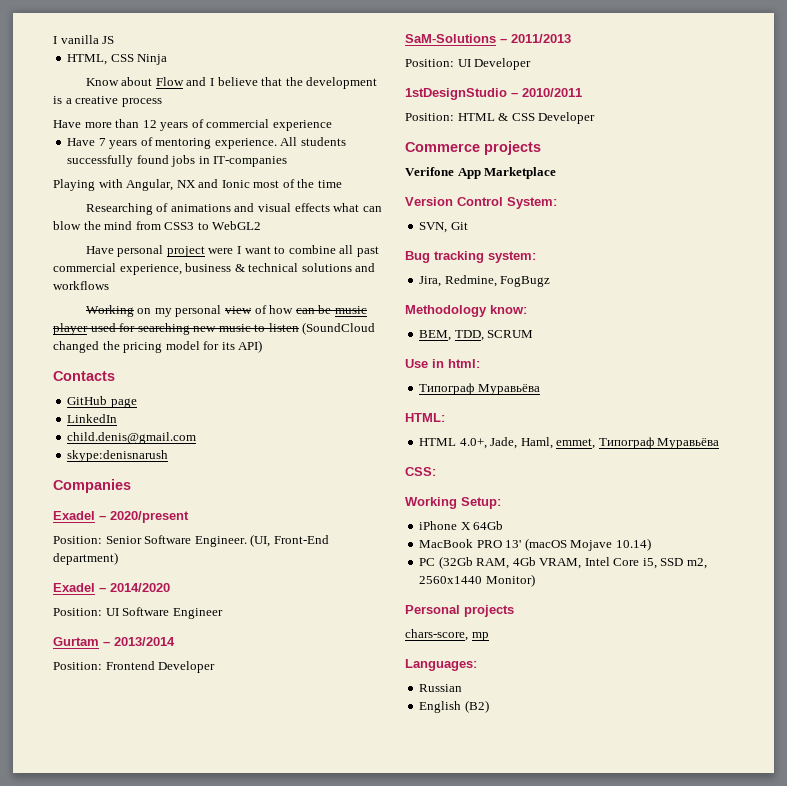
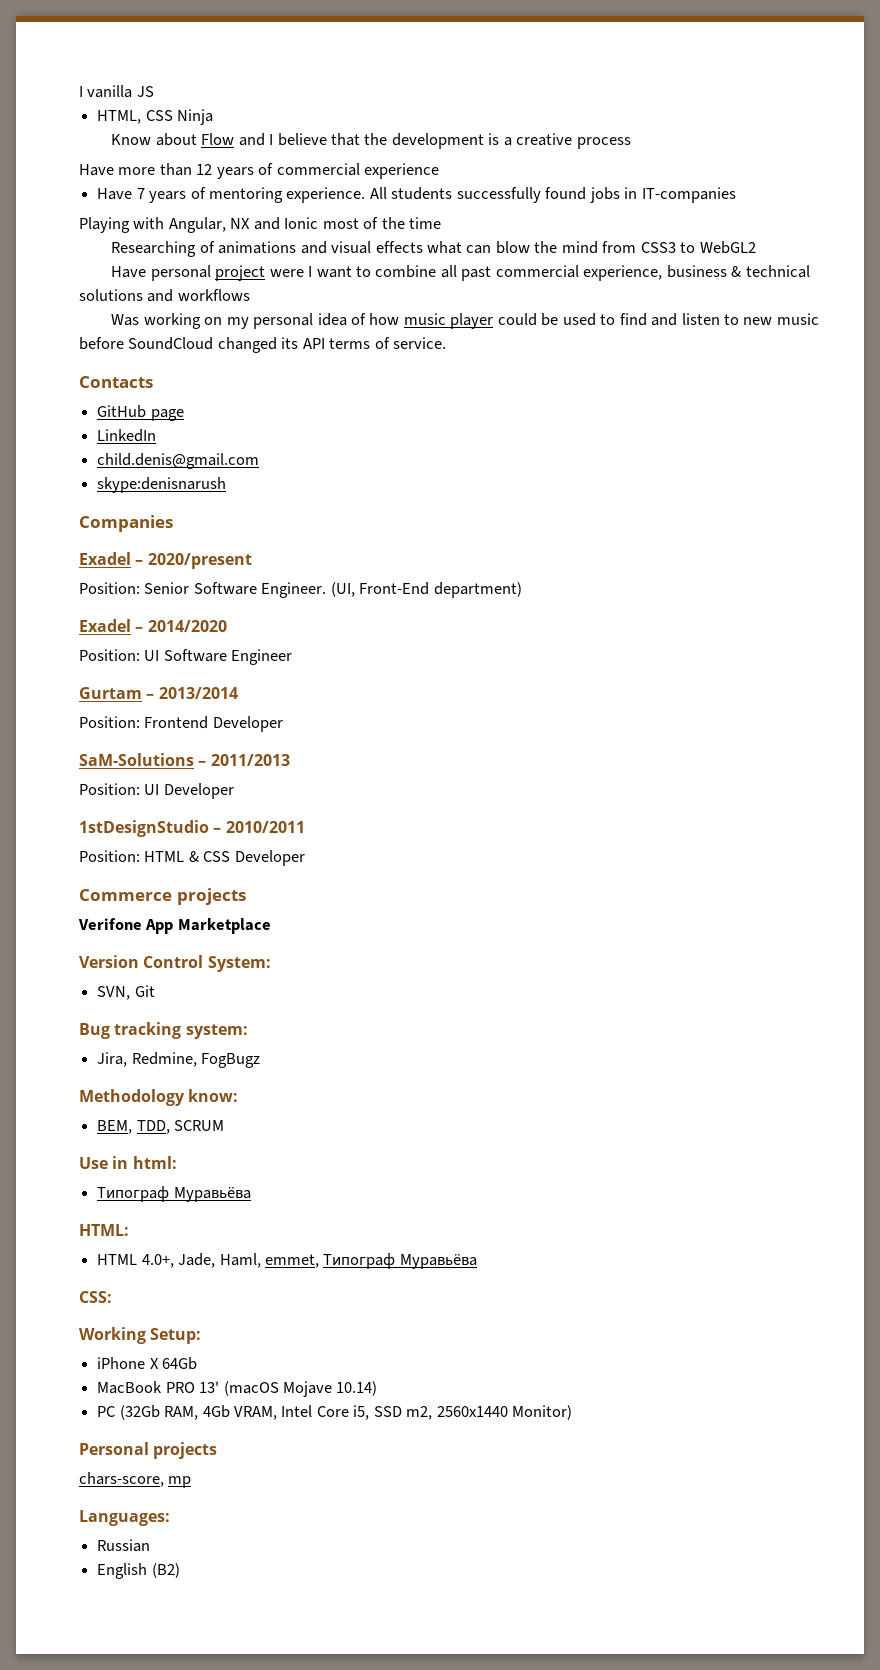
[85,305,134,317] Working -> [111,313,201,329] Was working
[224,306,252,314] view -> [317,313,347,326] idea
[295,305,367,314] [53,322,376,335] [53,340,263,353] can be music player used for searching new music to listen (SoundCloud changed the pricing model for its API) -> [403,313,819,329] [79,337,447,353] music player could be used to find and listen to new music before SoundCloud changed its API terms of service.

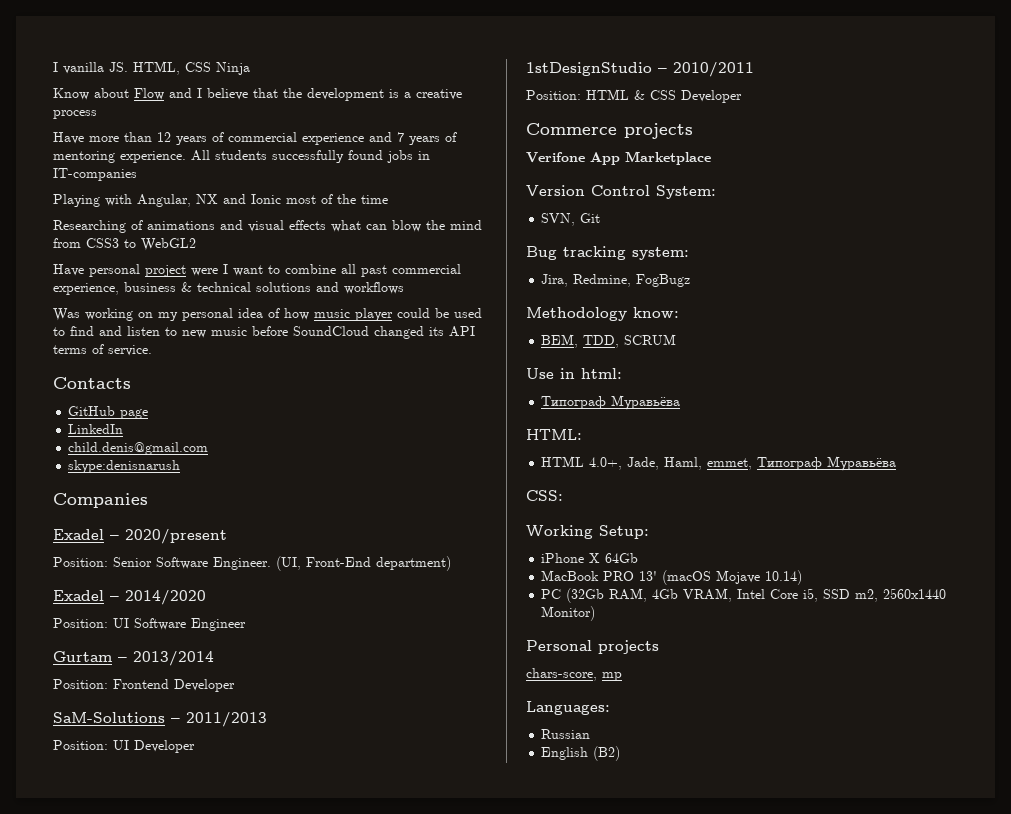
[136,86,154,97] JS // -> [109,62,128,72] JS.
[97,188,133,200] // Have -> [369,132,392,142] and

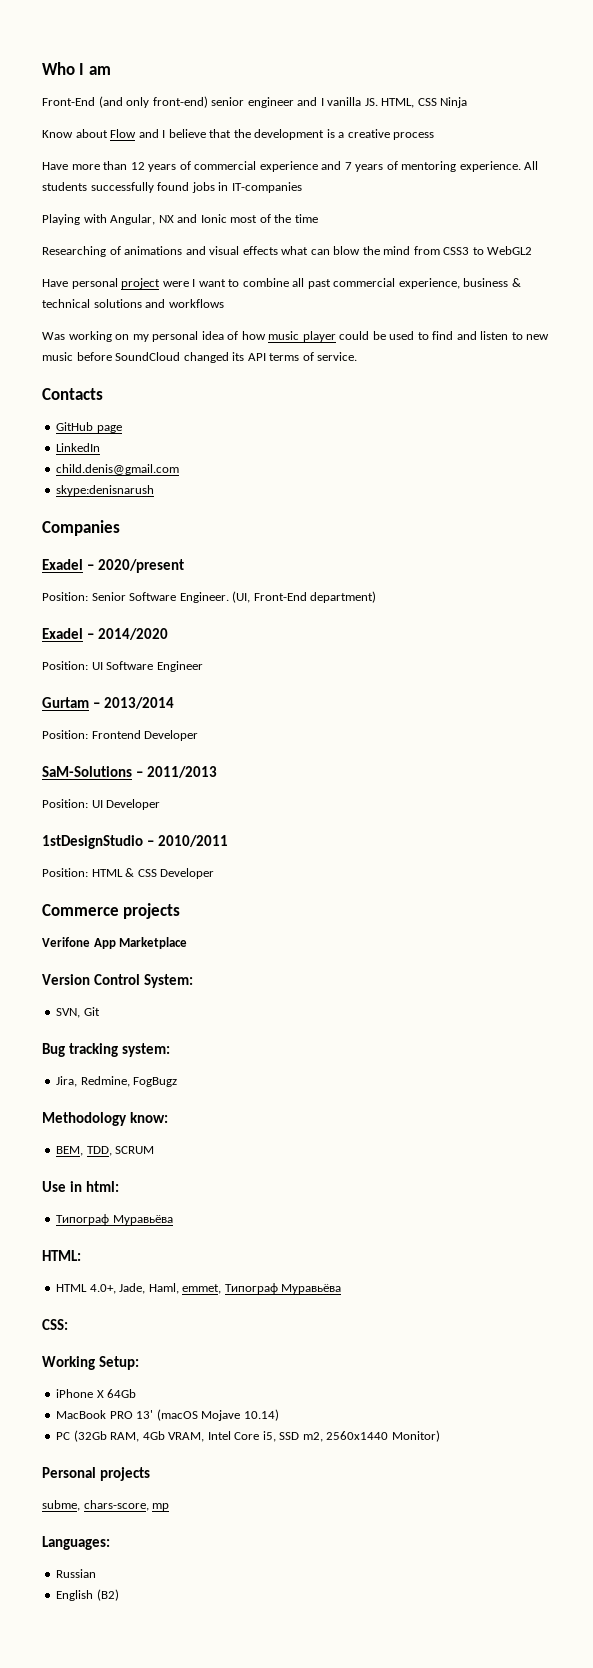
(53, 67) none -> [42,62,111,75] [42,96,318,108] Who I am // Front-End (and only front-end) senior engineer and
(659, 647) none -> [42,1500,80,1511] subme,

